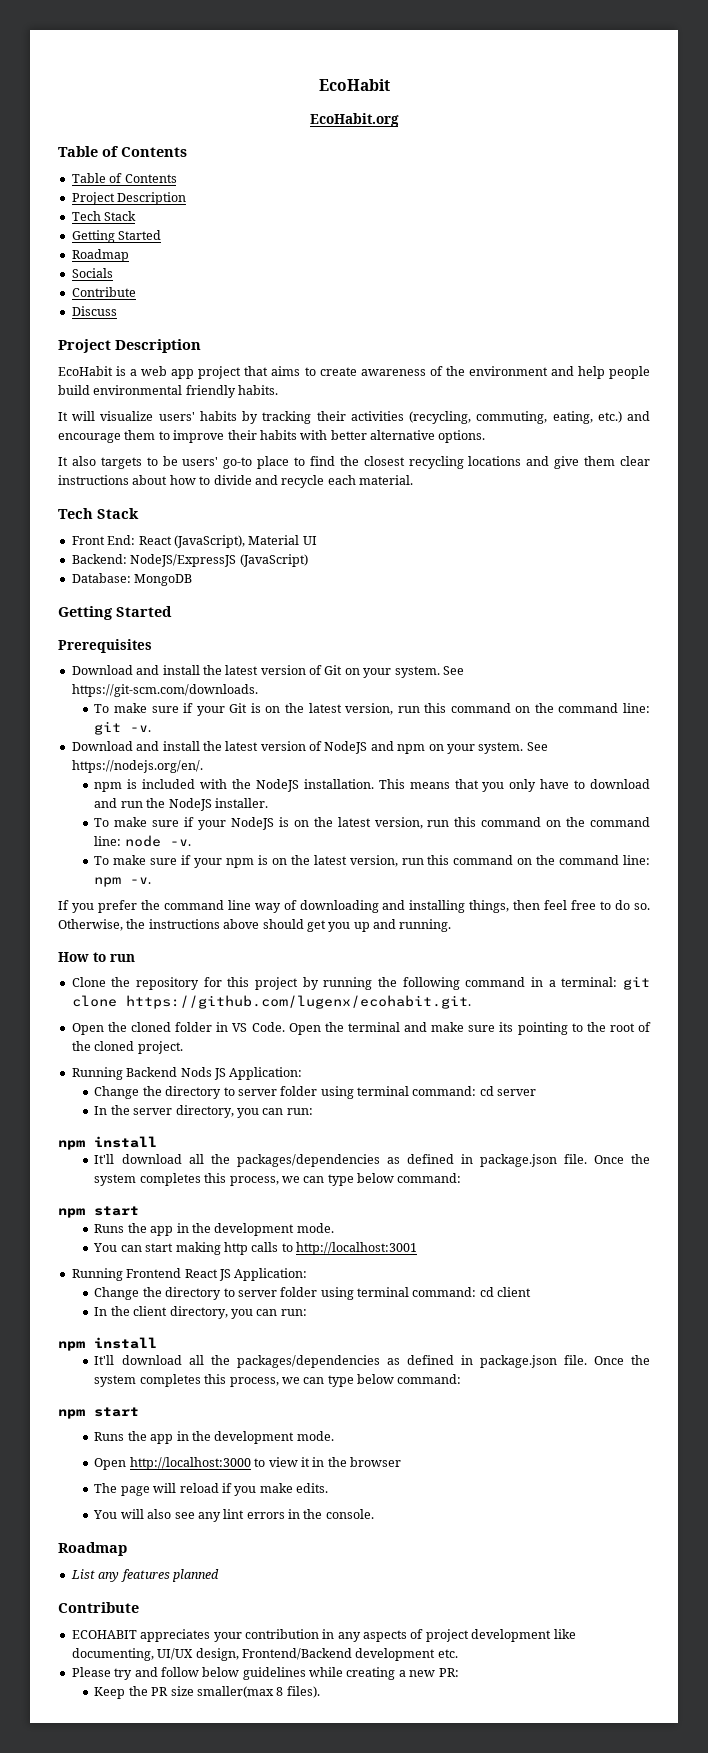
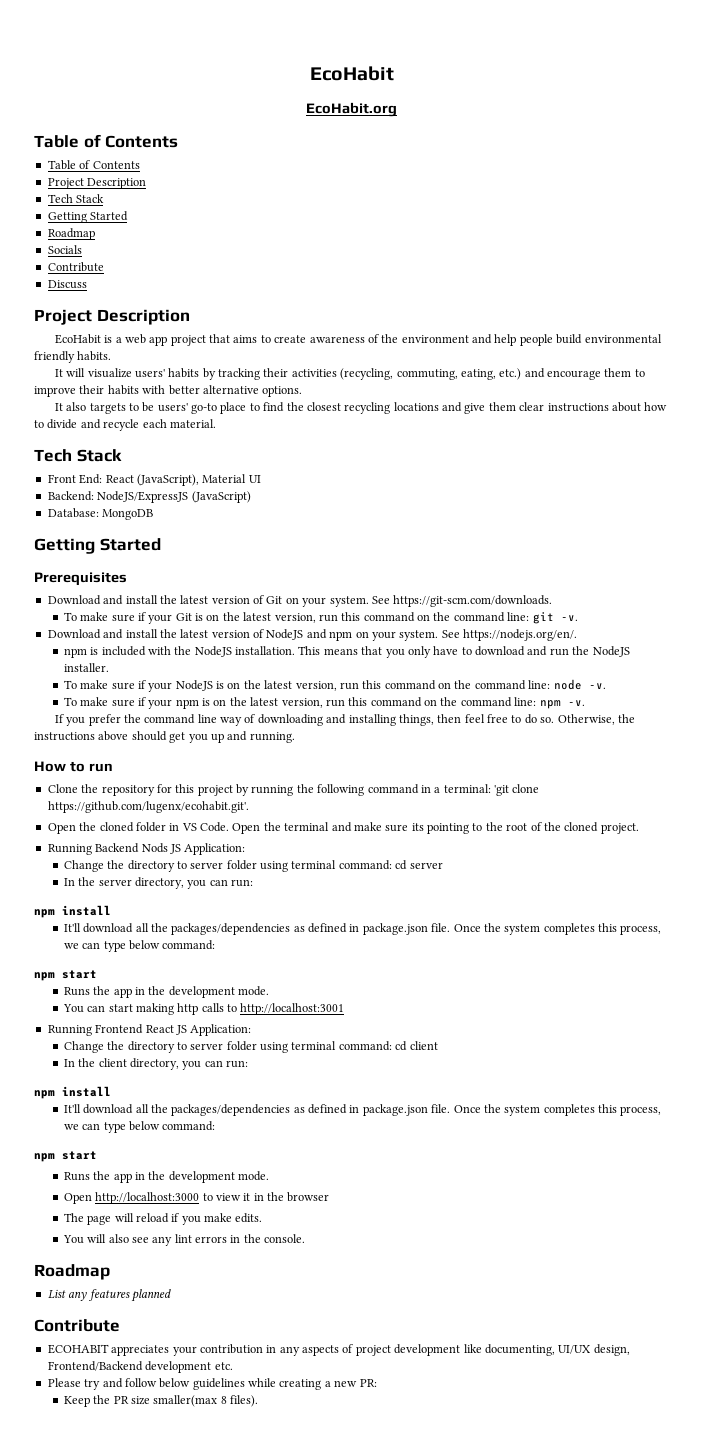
[622,976,650,990] [71,995,471,1009] git clone https://github.com/lugenx/ecohabit.git. -> [494,784,540,796] [47,801,249,813] 'git clone https://github.com/lugenx/ecohabit.git'.

